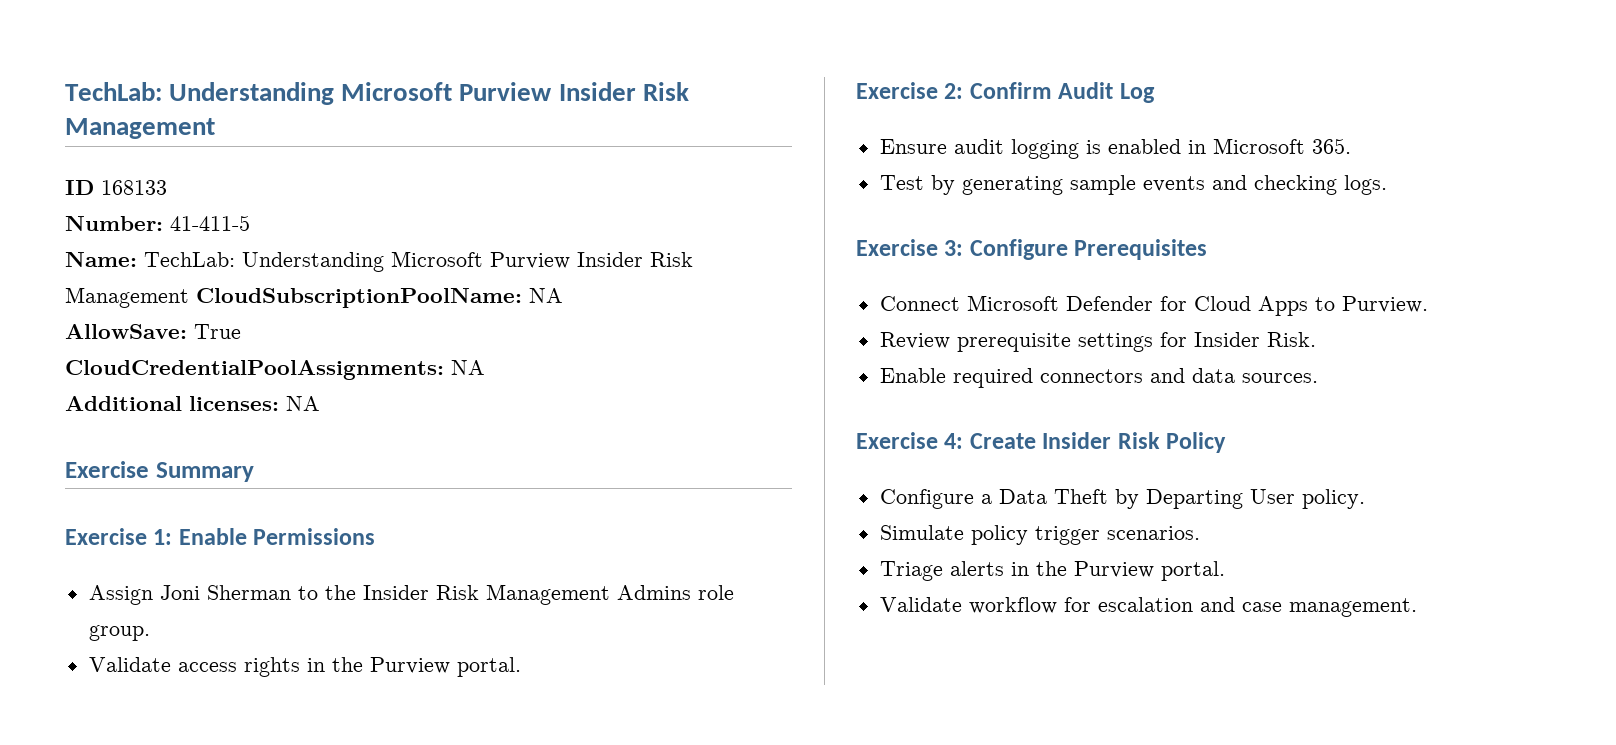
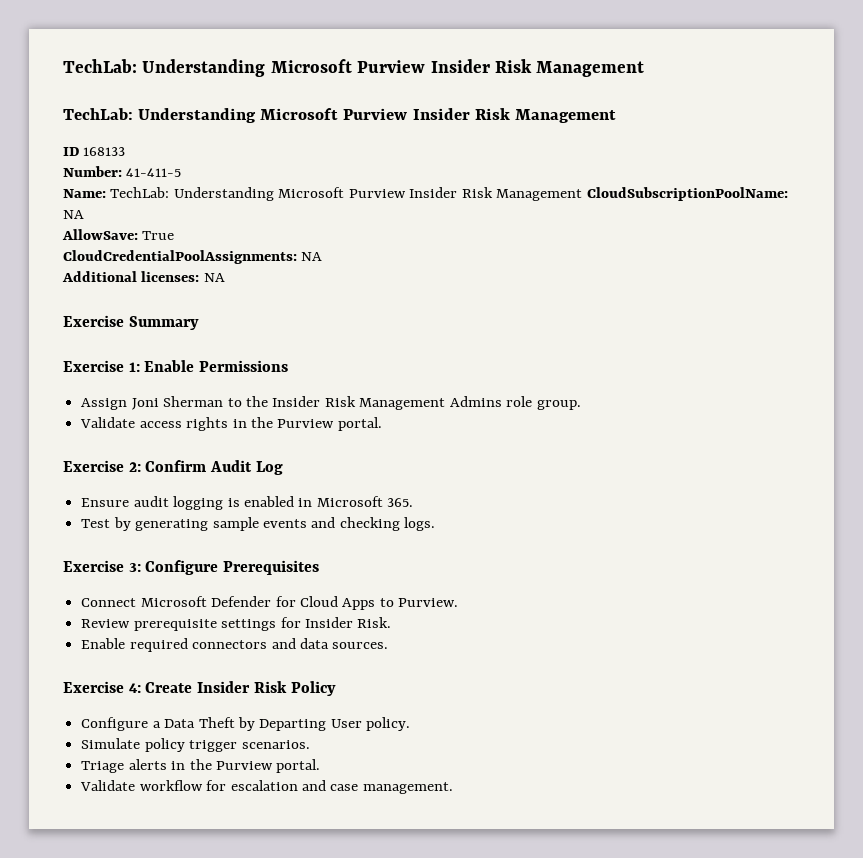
[65,82,689,105] [65,118,215,139] TechLab: Understanding Microsoft Purview Insider Risk Management -> [63,59,645,77] [63,108,616,123] TechLab: Understanding Microsoft Purview Insider Risk Management // TechLab: Understanding Microsoft Purview Insider Risk Management

